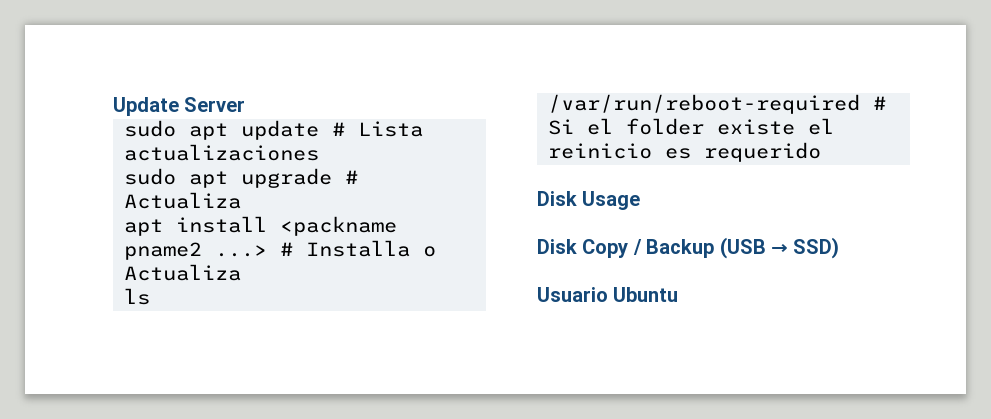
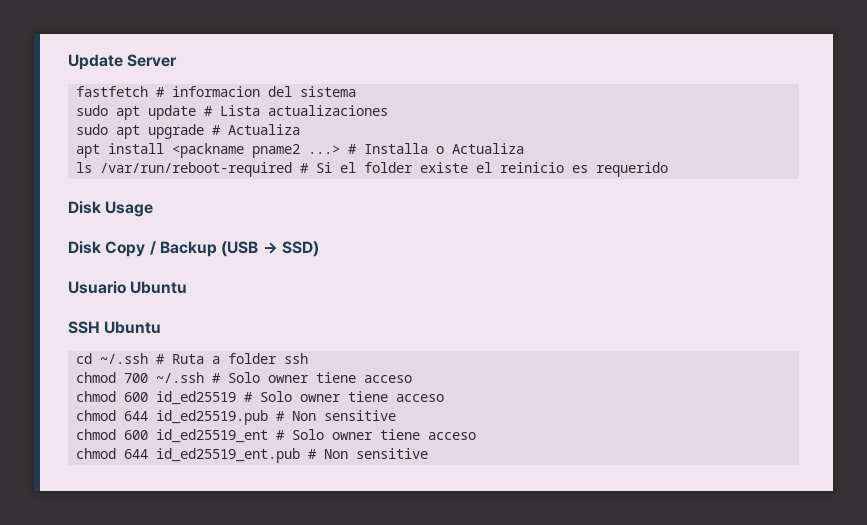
(246, 104) none -> [76,86,357,97] // fastfetch # informacion del sistema
(679, 294) none -> [68,321,162,334] [76,353,309,364] [76,372,413,383] [76,391,445,405] [76,410,397,425] [76,429,477,443] [76,448,429,463] // SSH Ubuntu // cd ~/.ssh # Ruta a folder ssh // chmod 700 ~/.ssh # Solo owner tiene acceso // chmod 600 id_ed25519 # Solo owner tiene acceso // chmod 644 id_ed25519.pub # Non sensitive // chmod 600 id_ed25519_ent # Solo owner tiene acceso // chmod 644 id_ed25519_ent.pub # Non sensitive

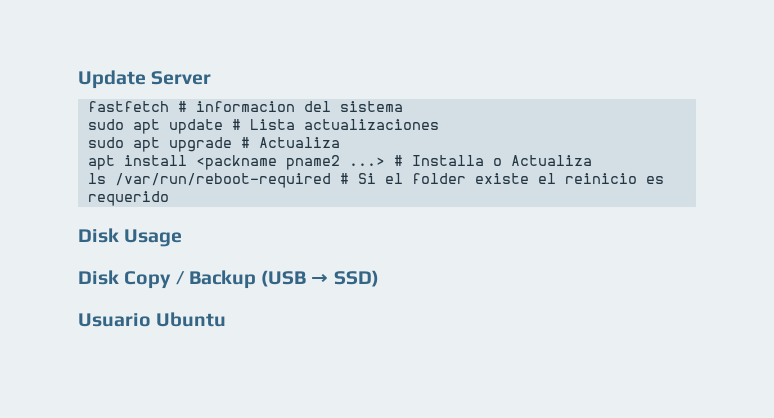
[68,321,162,334] [76,353,309,364] [76,372,413,383] [76,391,445,405] [76,410,397,425] [76,429,477,443] [76,448,429,463] // SSH Ubuntu // cd ~/.ssh # Ruta a folder ssh // chmod 700 ~/.ssh # Solo owner tiene acceso // chmod 600 id_ed25519 # Solo owner tiene acceso // chmod 644 id_ed25519.pub # Non sensitive // chmod 600 id_ed25519_ent # Solo owner tiene acceso // chmod 644 id_ed25519_ent.pub # Non sensitive -> (227, 319) none

